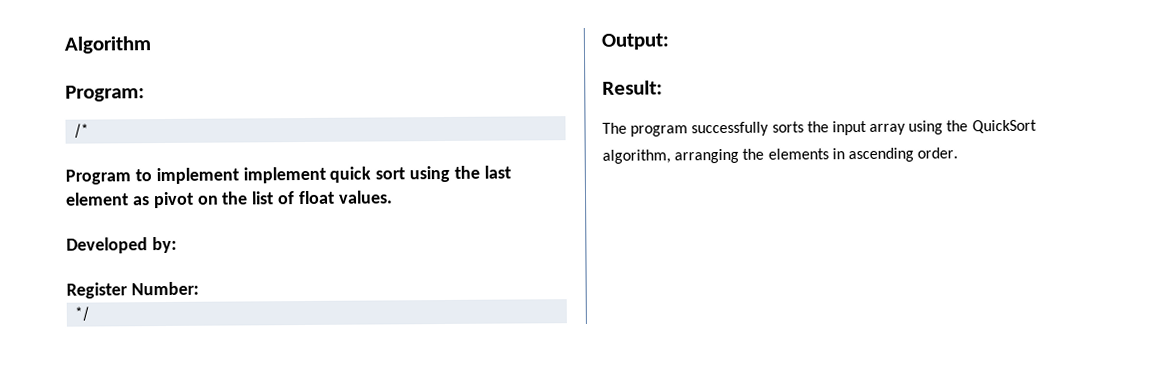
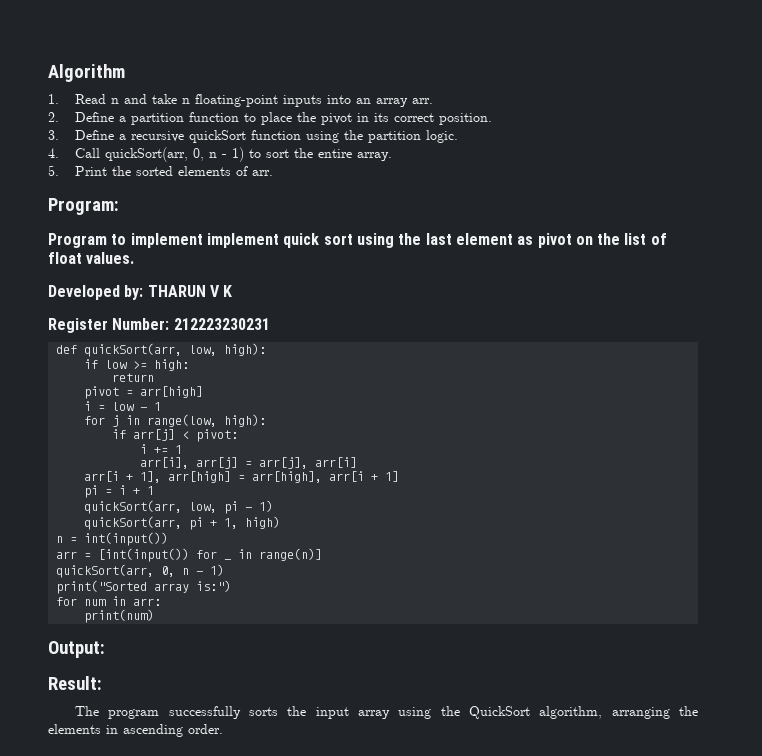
(151, 45) none -> [48,94,434,107] [48,112,493,125] [48,130,459,143] [48,147,393,162] [48,165,274,176] // 1. Read n and take n floating-point inputs into an array arr. // 2. Define a partition function to place the pivot in its correct position. // 3. Define a recursive quickSort function using the partition logic. // 4. Call quickSort(arr, 0, n - 1) to sort the entire array. // 5. Print the sorted elements of arr.
[74,123,90,139] // /* -> (119, 206) none
(177, 245) none -> [147,285,233,297] THARUN V K
[75,306,91,322] // */ -> [173,318,270,330] [56,343,267,357] [84,359,190,371] [112,373,155,382] [84,386,204,399] [84,401,162,411] [84,414,267,427] [112,429,239,442] [140,444,183,454] [140,457,358,469] [84,471,400,483] [84,485,155,498] [84,500,274,514] [84,516,281,530] [56,532,169,546] [56,548,218,562] [224,559,232,560] [238,548,323,561] [56,564,225,578] [56,580,232,594] [56,596,162,606] [84,609,155,623] 212223230231 // def quickSort(arr, low, high): // if low >= high: // return // pivot = arr[high] // i = low - 1 // for j in range(low, high): // if arr[j] < pivot: // i += 1 // arr[i], arr[j] = arr[j], arr[i] // arr[i + 1], arr[high] = arr[high], arr[i + 1] // pi = i + 1 // quickSort(arr, low, pi - 1) // quickSort(arr, pi + 1, high) // n = int(input()) // arr = [int(input()) for _ in range(n)] // quickSort(arr, 0, n - 1) // print("Sorted array is:") // for num in arr: // print(num)

